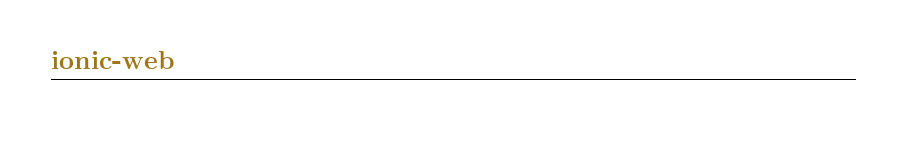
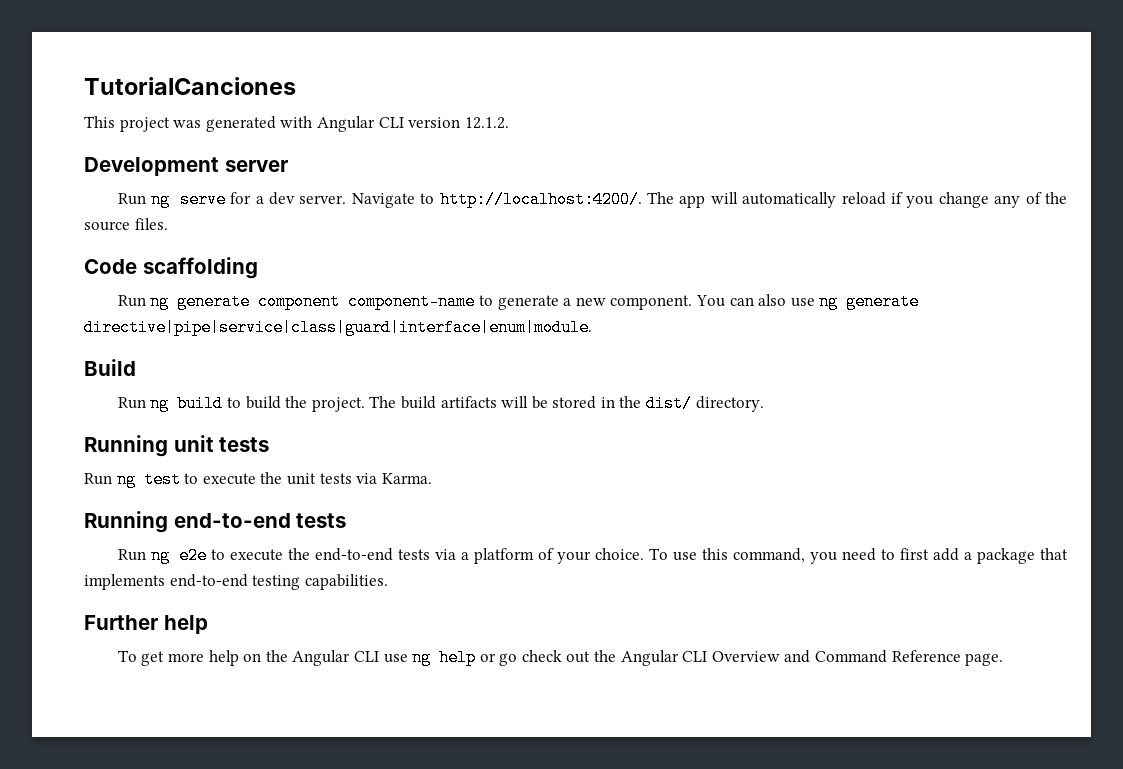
[51,51,175,69] ionic-web -> [84,77,296,95] [84,116,509,132] [84,157,288,176] [117,191,1067,208] [84,218,168,231] [84,257,258,279] [117,293,920,310] [84,319,592,336] [84,359,136,376] [117,395,764,412] [84,435,270,457] [84,471,432,488] [84,511,347,533] [117,547,1068,564] [84,574,388,590] [84,615,208,634] [117,649,1004,666] TutorialCanciones // This project was generated with Angular CLI version 12.1.2. // Development server // Run ng serve for a dev server. Navigate to http://localhost:4200/. The app will automatically reload if you change any of the source files. // Code scaffolding // Run ng generate component component-name to generate a new component. You can also use ng generate directive|pipe|service|class|guard|interface|enum|module. // Build // Run ng build to build the project. The build artifacts will be stored in the dist/ directory. // Running unit tests // Run ng test to execute the unit tests via Karma. // Running end-to-end tests // Run ng e2e to execute the end-to-end tests via a platform of your choice. To use this command, you need to first add a package that implements end-to-end testing capabilities. // Further help // To get more help on the Angular CLI use ng help or go check out the Angular CLI Overview and Command Reference page.

